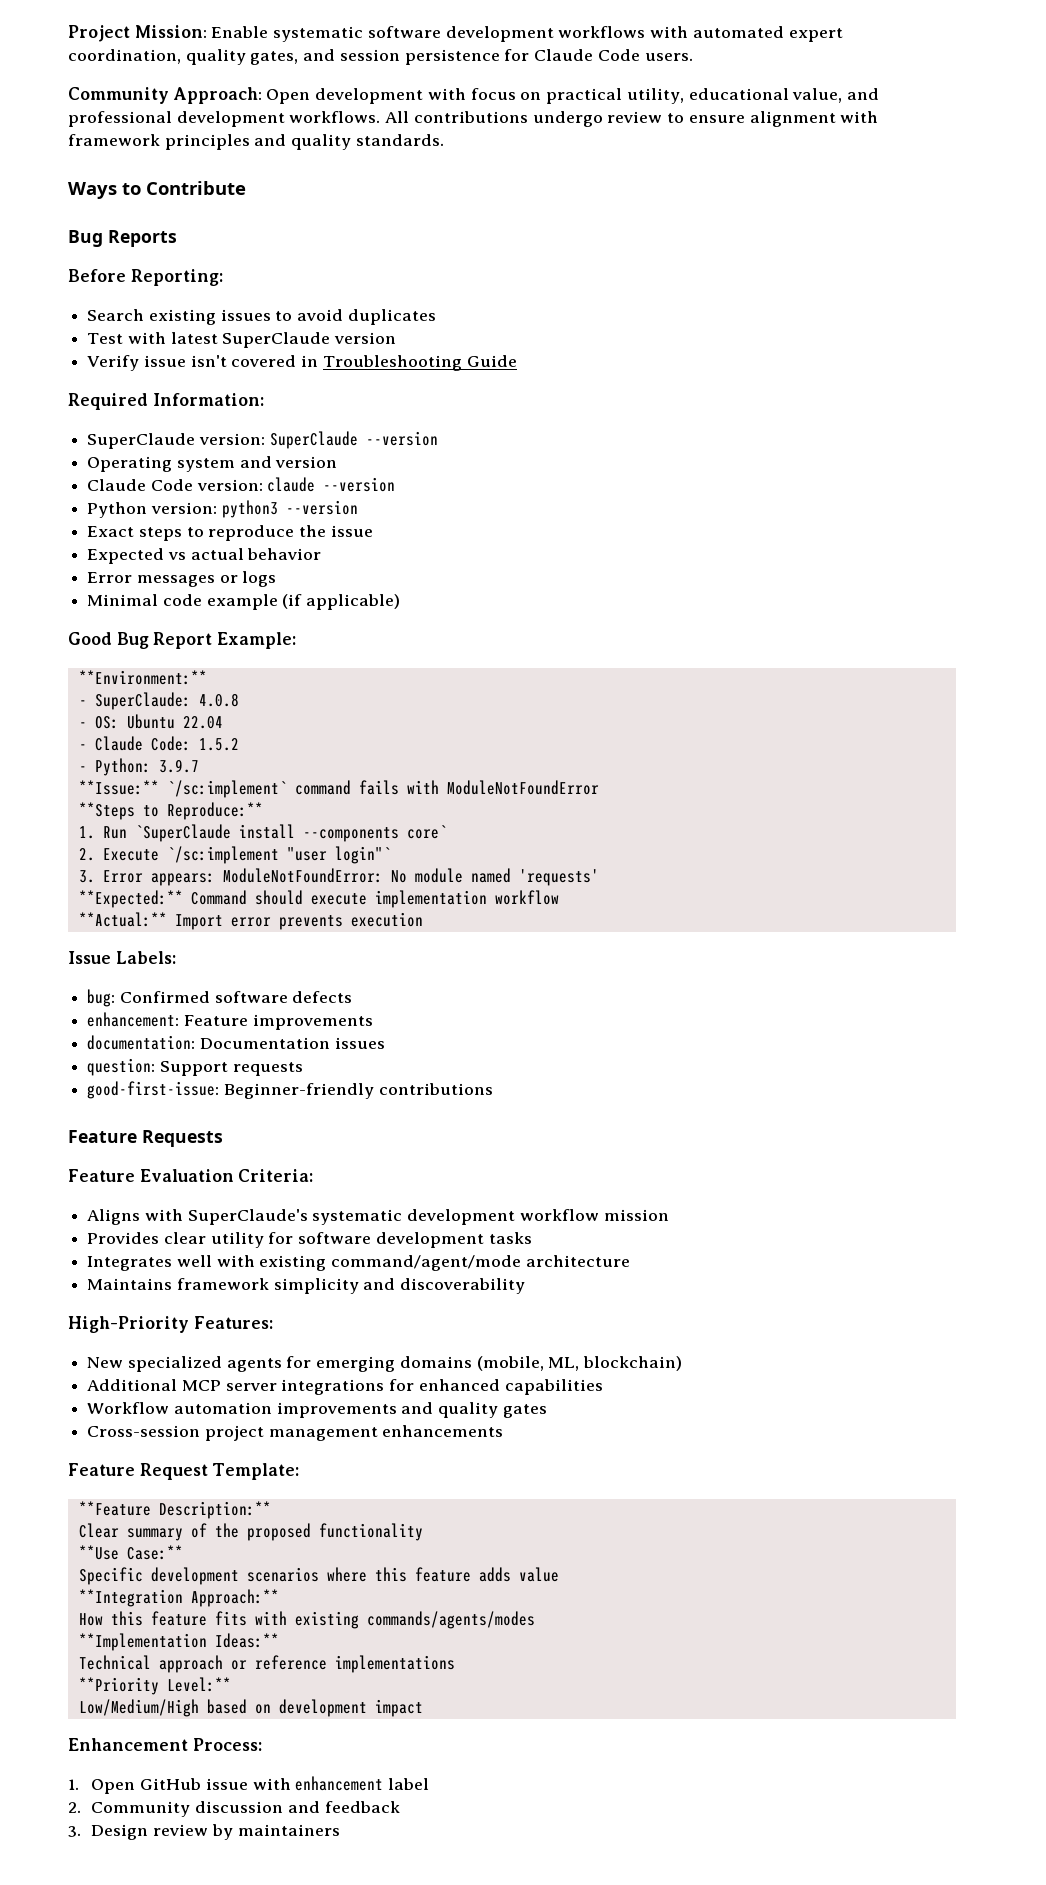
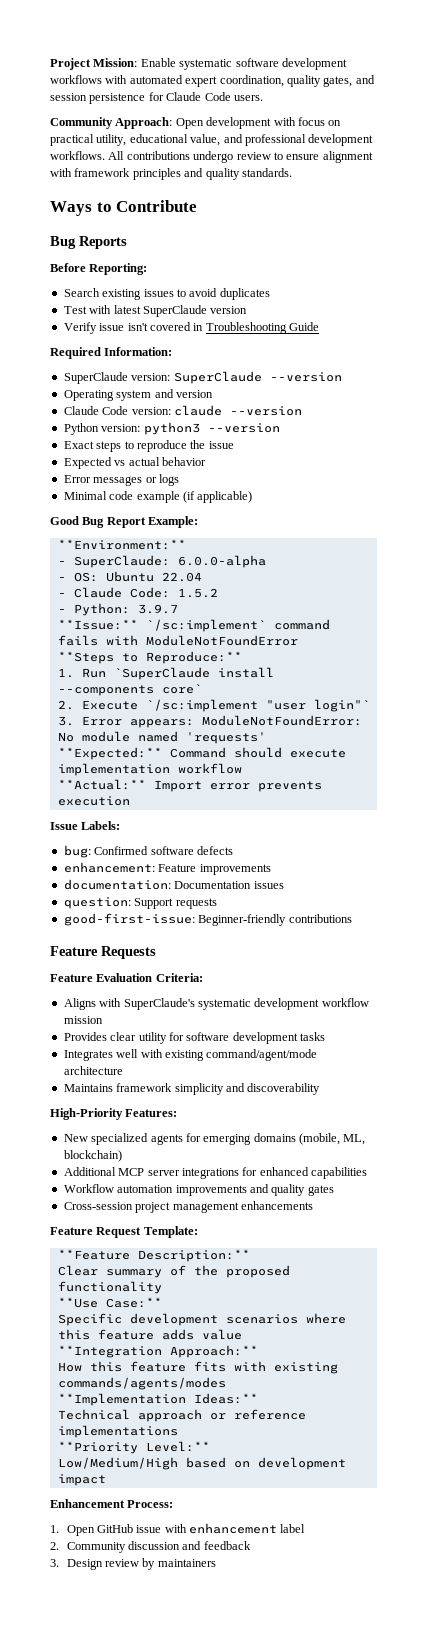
[198,693,239,707] 4.0.8 -> [177,555,266,568] 6.0.0-alpha

